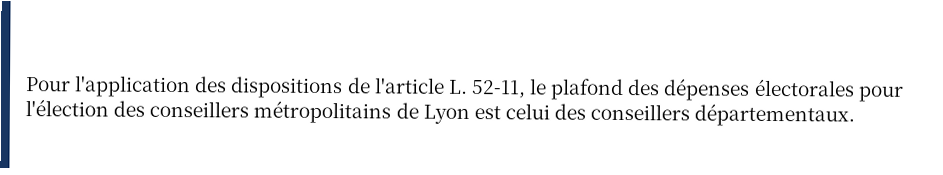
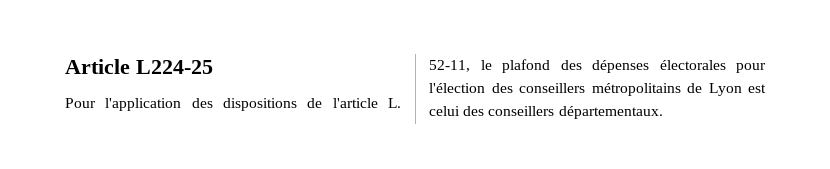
(25, 84) none -> [65,59,213,74] Article L224-25 //

